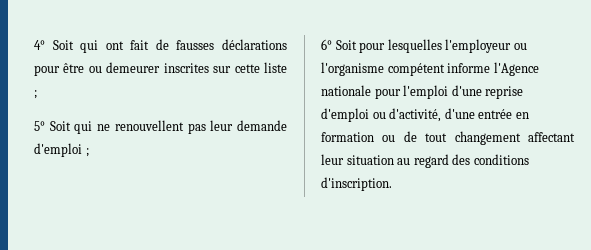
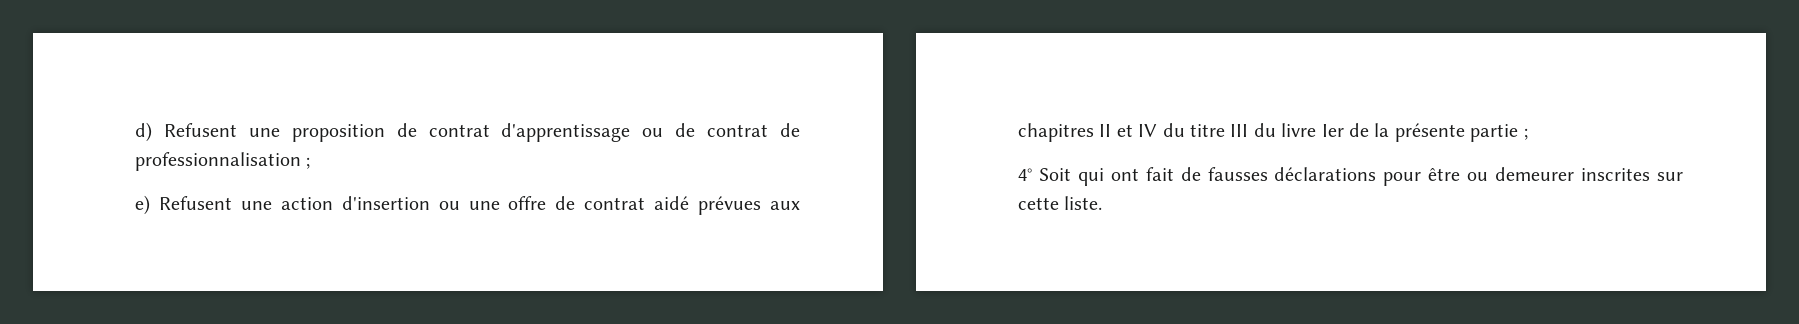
(34, 45) none -> [135,122,800,142] [135,152,311,171] [135,195,800,215] [1018,123,1528,142] d) Refusent une proposition de contrat d'apprentissage ou de contrat de professionnalisation ; // e) Refusent une action d'insertion ou une offre de contrat aidé prévues aux chapitres II et IV du titre III du livre Ier de la présente partie ; //
[264,62,287,73] [34,90,37,99] [34,120,287,134] [34,143,89,157] [321,39,527,53] [321,62,539,76] [321,85,524,99] [321,108,529,122] [321,131,575,145] [321,154,529,168] [321,177,392,191] liste ; // 5° Soit qui ne renouvellent pas leur demande d'emploi ; // 6° Soit pour lesquelles l'employeur ou l'organisme compétent informe l'Agence nationale pour l'emploi d'une reprise d'emploi ou d'activité, d'une entrée en formation ou de tout changement affectant leur situation au regard des conditions d'inscription. -> [1064,196,1103,210] liste.

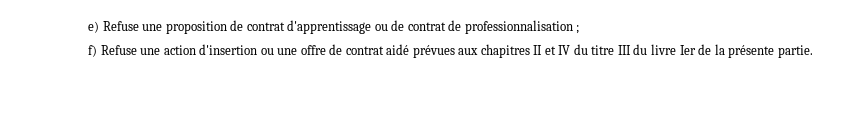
[135,122,237,142] d) Refusent -> [88,21,139,33] e) Refuse
[135,195,232,215] e) Refusent -> [88,45,137,57] f) Refuse
[1470,124,1528,142] [1018,167,1683,186] [1018,196,1103,210] partie ; // 4° Soit qui ont fait de fausses déclarations pour être ou demeurer inscrites sur cette liste. -> [777,45,813,58] partie.

